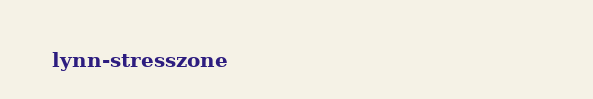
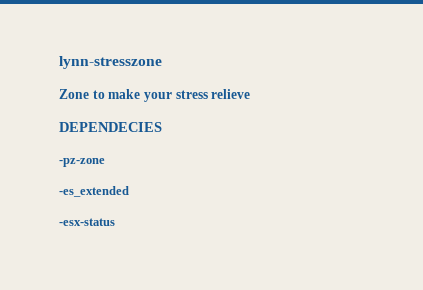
(228, 61) none -> [59,89,251,102] [59,122,162,132] [59,158,105,167] [59,186,129,197] [59,218,115,226] // Zone to make your stress relieve // DEPENDECIES // -pz-zone // -es_extended // -esx-status

